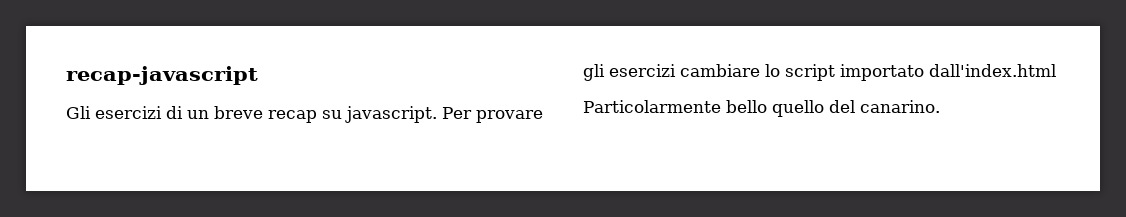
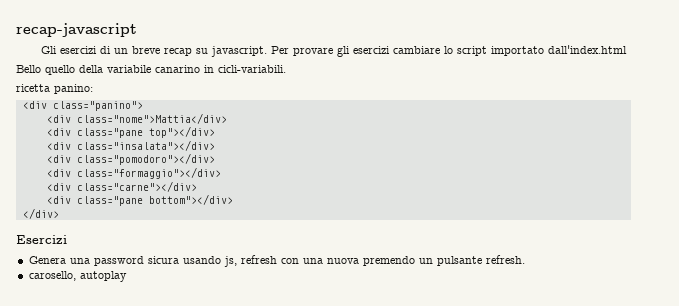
[583,100,940,117] Particolarmente bello quello del canarino. -> [16,65,286,75] [16,84,93,94] [22,101,143,111] [46,113,227,124] [46,126,215,138] [46,140,215,151] [46,153,215,165] [46,167,221,179] [46,181,197,192] [46,194,233,206] [22,208,59,219] [16,235,67,244] [28,255,525,267] [28,271,127,282] Bello quello della variabile canarino in cicli-variabili. // ricetta panino: // <div class="panino"> // <div class="nome">Mattia</div> // <div class="pane top"></div> // <div class="insalata"></div> // <div class="pomodoro"></div> // <div class="formaggio"></div> // <div class="carne"></div> // <div class="pane bottom"></div> // </div> // Esercizi // Genera una password sicura usando js, refresh con una nuova premendo un pulsante refresh. // carosello, autoplay

